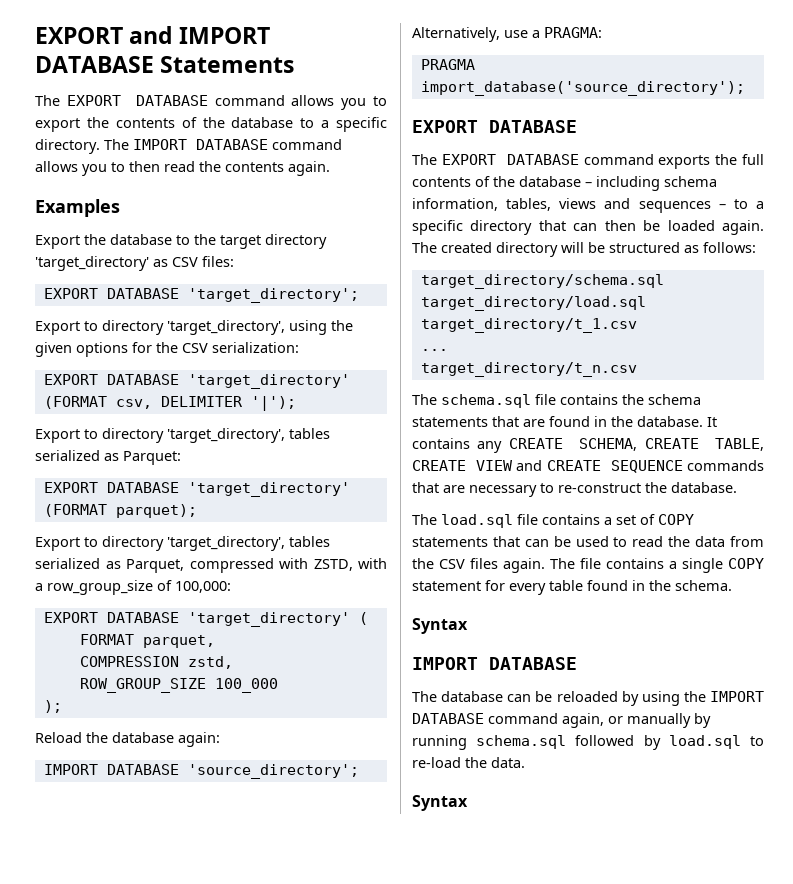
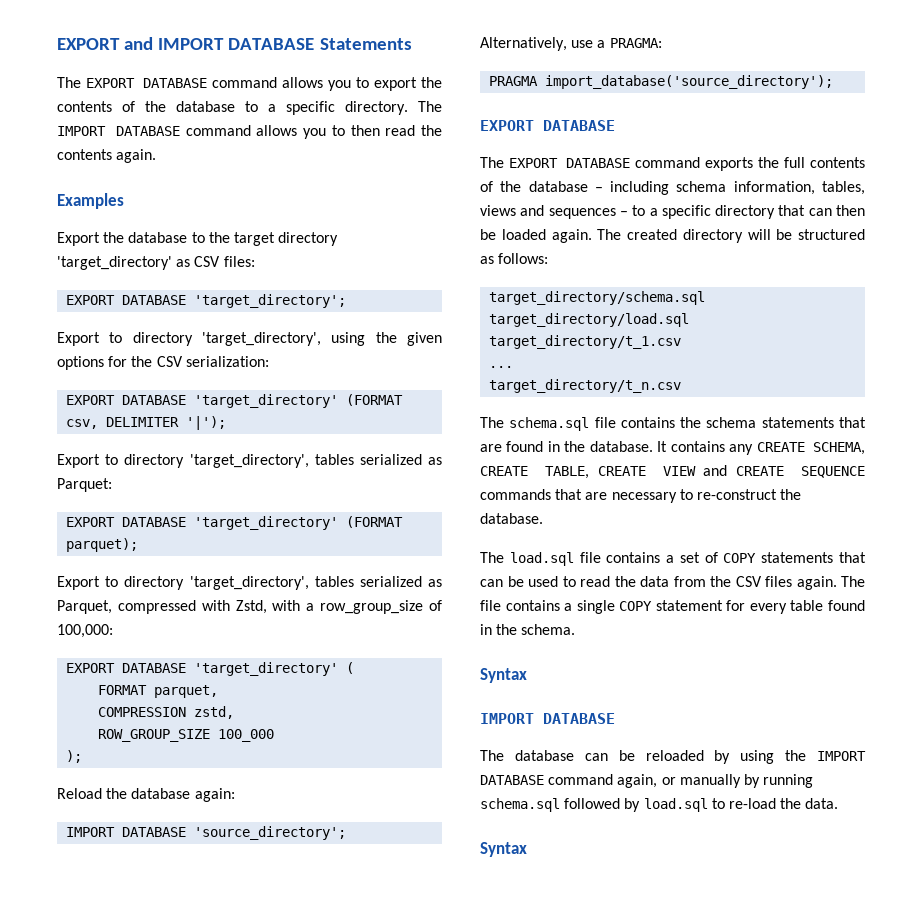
[313,559,353,571] ZSTD, -> [235,600,267,614] Zstd,

